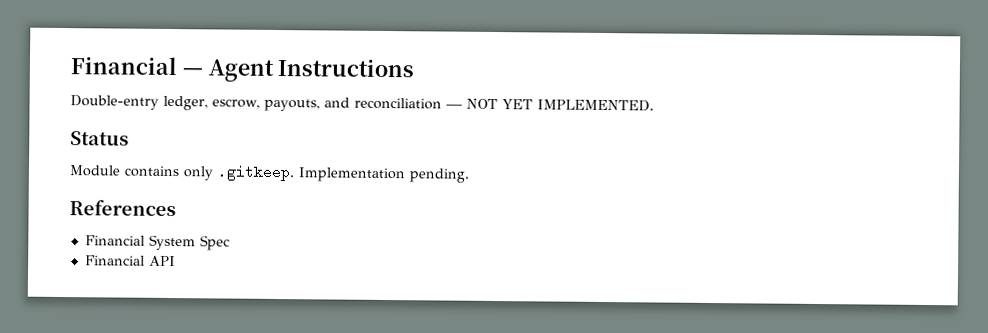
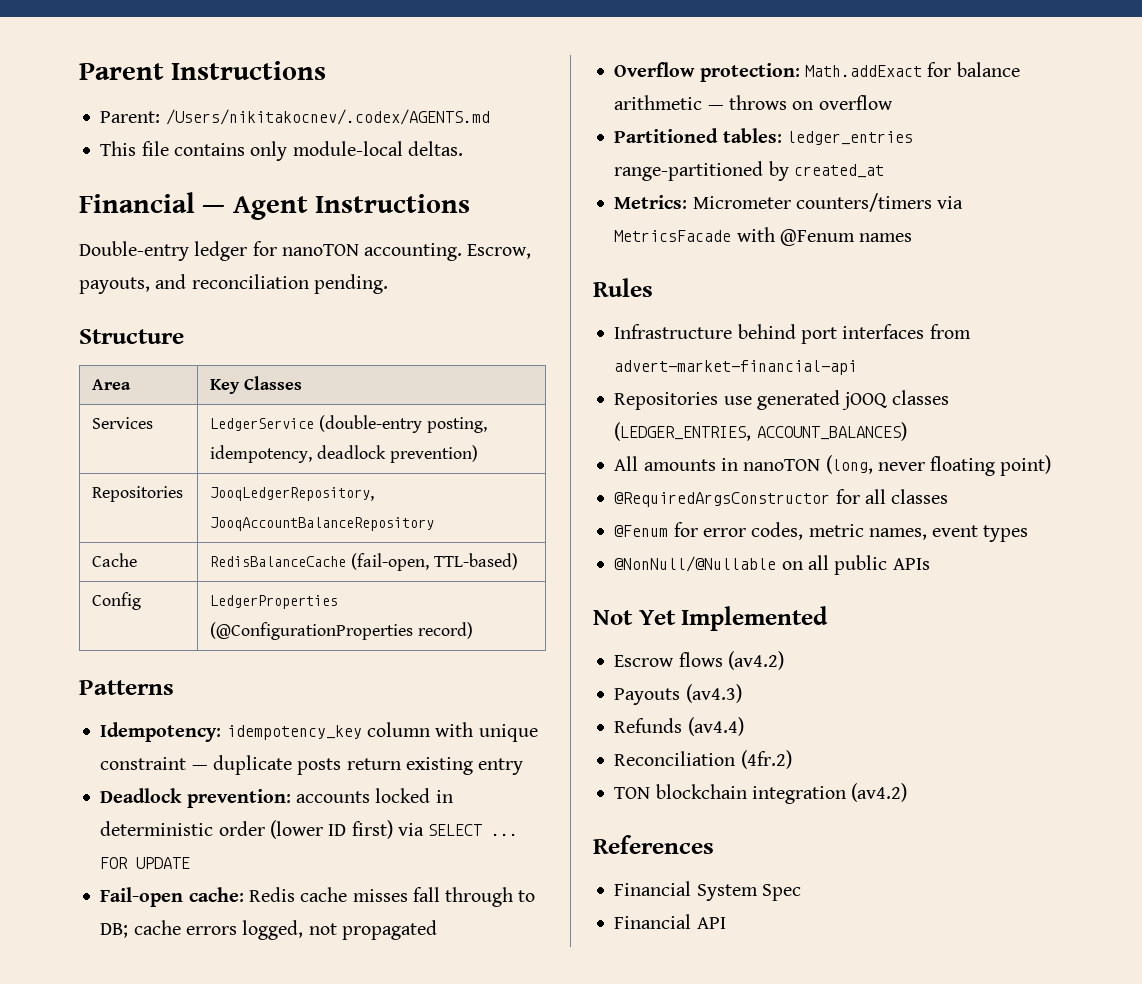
(70, 66) none -> [79,61,327,80] [100,109,490,125] [100,141,463,161] Parent Instructions // Parent: /Users/nikitakocnev/.codex/AGENTS.md // This file contains only module-local deltas. //
[163,95,654,112] [70,131,129,146] [69,164,469,183] ledger, escrow, payouts, and reconciliation — NOT YET IMPLEMENTED. // Status // Module contains only .gitkeep. Implementation pending. -> [194,241,532,261] [79,274,388,294] [79,329,184,344] [92,379,132,390] [210,376,303,394] [92,417,154,429] [210,415,487,433] [210,445,478,463] [92,486,184,502] [210,487,375,501] [210,517,435,531] [92,553,138,567] [210,553,518,571] [92,592,142,610] [210,595,339,609] [210,622,473,640] [79,680,174,695] [100,722,538,742] [100,755,524,775] [100,788,453,808] [100,820,519,839] [100,857,191,869] [100,887,536,907] [100,920,437,940] [614,62,1020,82] [614,95,893,110] [614,128,913,145] [614,161,884,181] [614,193,964,212] [614,227,913,246] [593,278,653,297] [614,324,971,344] [614,360,858,375] [614,390,949,410] [614,422,907,441] [614,455,1052,476] [614,489,949,507] [614,522,1029,542] [614,555,930,575] [593,606,829,631] [614,651,784,670] [614,684,742,705] [614,717,744,736] [614,750,792,769] [614,783,908,804] ledger for nanoTON accounting. Escrow, payouts, and reconciliation pending. // Structure // Area | Key Classes // Services | LedgerService (double-entry posting, idempotency, deadlock prevention) // Repositories | JooqLedgerRepository, JooqAccountBalanceRepository // Cache | RedisBalanceCache (fail-open, TTL-based) // Config | LedgerProperties (@ConfigurationProperties record) // Patterns // Idempotency: idempotency_key column with unique constraint — duplicate posts return existing entry // Deadlock prevention: accounts locked in deterministic order (lower ID first) via SELECT ... FOR UPDATE // Fail-open cache: Redis cache misses fall through to DB; cache errors logged, not propagated // Overflow protection: Math.addExact for balance arithmetic — throws on overflow // Partitioned tables: ledger_entries range-partitioned by created_at // Metrics: Micrometer counters/timers via MetricsFacade with @Fenum names // Rules // Infrastructure behind port interfaces from advert-market-financial-api // Repositories use generated jOOQ classes (LEDGER_ENTRIES, ACCOUNT_BALANCES) // All amounts in nanoTON (long, never floating point) // @RequiredArgsConstructor for all classes // @Fenum for error codes, metric names, event types // @NonNull/@Nullable on all public APIs // Not Yet Implemented // Escrow flows (av4.2) // Payouts (av4.3) // Refunds (av4.4) // Reconciliation (4fr.2) // TON blockchain integration (av4.2)

